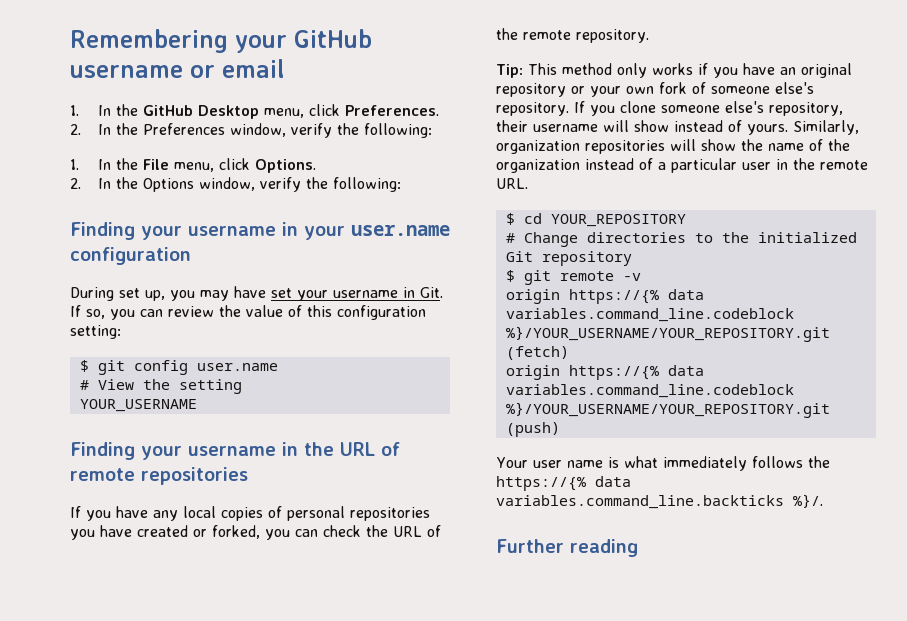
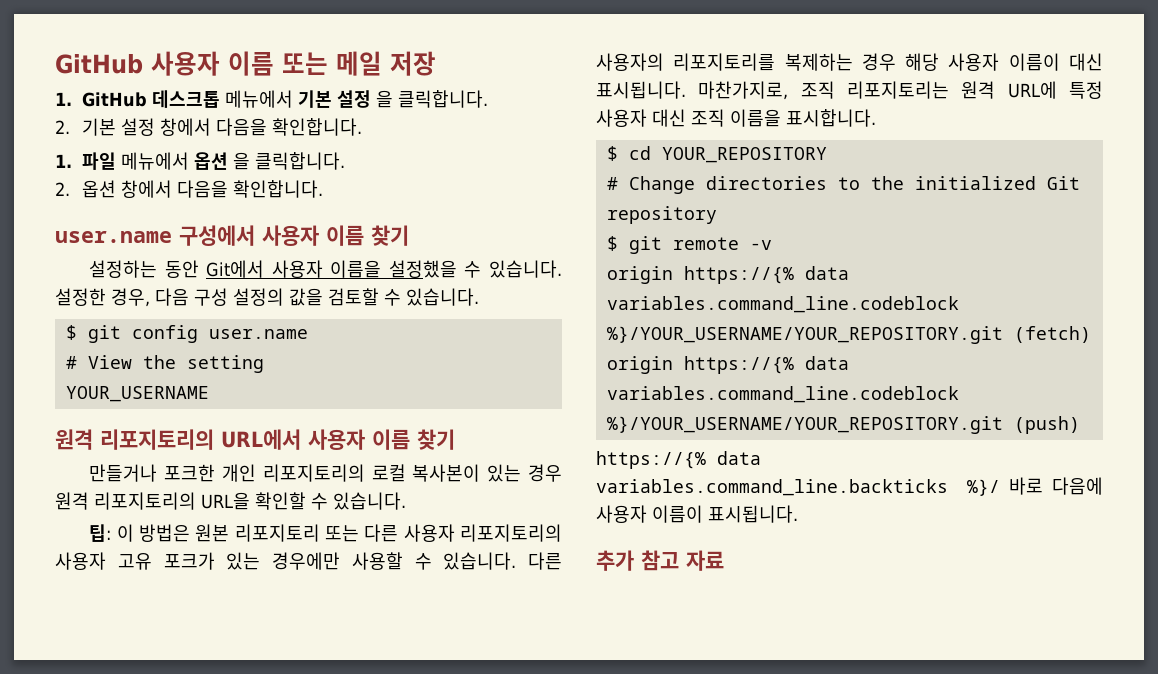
[70,29,372,53] [70,59,284,78] [70,104,439,119] [70,123,432,138] [70,158,316,173] [70,177,401,192] [70,222,450,240] [70,247,191,265] [70,286,443,301] [70,305,426,320] [70,325,121,339] Remembering your GitHub username or email // 1. In the GitHub Desktop menu, click Preferences. // 2. In the Preferences window, verify the following: // 1. In the File menu, click Options. // 2. In the Options window, verify the following: // Finding your username in your user.name configuration // During set up, you may have set your username in Git. If so, you can review the value of this configuration setting: -> [55,51,436,76] [55,90,489,108] [55,118,363,136] [55,152,346,170] [55,180,324,198] [55,225,409,246] [89,260,562,278] [55,288,479,307] GitHub 사용자 이름 또는 메일 저장 // 1. GitHub 데스크톱 메뉴에서 기본 설정 을 클릭합니다. // 2. 기본 설정 창에서 다음을 확인합니다. // 1. 파일 메뉴에서 옵션 을 클릭합니다. // 2. 옵션 창에서 다음을 확인합니다. // user.name 구성에서 사용자 이름 찾기 // 설정하는 동안 Git에서 사용자 이름을 설정했을 수 있습니다. 설정한 경우, 다음 구성 설정의 값을 검토할 수 있습니다.
[70,442,400,460] [70,467,248,485] [70,506,430,521] [70,525,441,540] [496,28,649,43] [496,63,852,78] [496,82,814,97] [496,101,843,116] [496,120,859,135] [496,139,850,154] [496,158,868,173] [496,178,528,189] Finding your username in the URL of remote repositories // If you have any local copies of personal repositories you have created or forked, you can check the URL of the remote repository. // Tip: This method only works if you have an original repository or your own fork of someone else's repository. If you clone someone else's repository, their username will show instead of yours. Similarly, organization repositories will show the name of the organization instead of a particular user in the remote URL. -> [55,429,455,450] [89,464,562,482] [55,492,406,510] [89,524,562,542] [55,552,562,570] [596,53,1103,71] [596,81,1103,100] [596,109,876,127] 원격 리포지토리의 URL에서 사용자 이름 찾기 // 만들거나 포크한 개인 리포지토리의 로컬 복사본이 있는 경우 원격 리포지토리의 URL을 확인할 수 있습니다. // 팁: 이 방법은 원본 리포지토리 또는 다른 사용자 리포지토리의 사용자 고유 포크가 있는 경우에만 사용할 수 있습니다. 다른 사용자의 리포지토리를 복제하는 경우 해당 사용자 이름이 대신 표시됩니다. 마찬가지로, 조직 리포지토리는 원격 URL에 특정 사용자 대신 조직 이름을 표시합니다.
[496,456,830,471] [496,476,631,491] [496,494,823,509] [496,539,638,557] Your user name is what immediately follows the https://{% data variables.command_line.backticks %}/. // Further reading -> [596,451,761,469] [596,477,1103,496] [596,505,798,523] [596,550,724,571] https://{% data variables.command_line.backticks %}/ 바로 다음에 사용자 이름이 표시됩니다. // 추가 참고 자료

